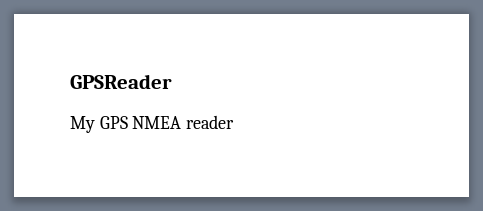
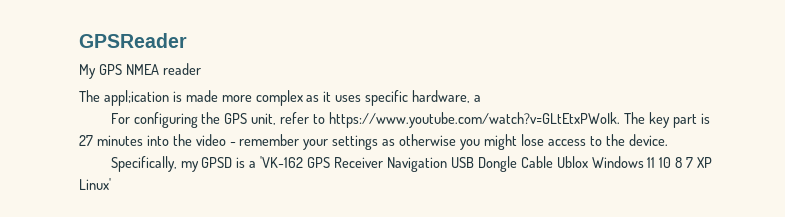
(235, 122) none -> [79,90,482,106] [110,112,710,128] [79,134,668,150] [110,156,713,172] [79,178,111,190] // The appl;ication is made more complex as it uses specific hardware, a // For configuring the GPS unit, refer to https://www.youtube.com/watch?v=GLtEtxPWoIk. The key part is 27 minutes into the video - remember your settings as otherwise you might lose access to the device. // Specifically, my GPSD is a 'VK-162 GPS Receiver Navigation USB Dongle Cable Ublox Windows 11 10 8 7 XP Linux'

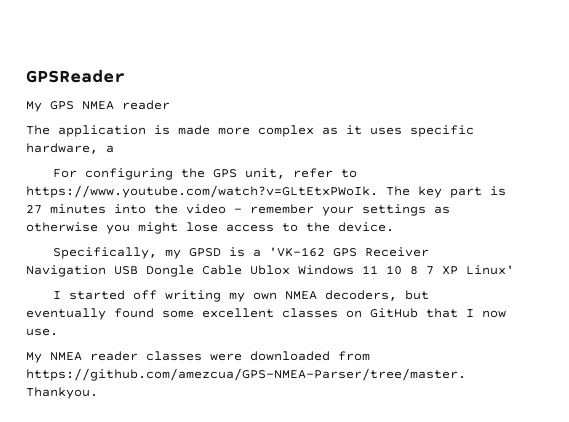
[103,90,169,106] appl;ication -> [58,125,146,137] application
(111, 184) none -> [52,290,429,302] [26,308,506,320] [26,328,58,336] [26,351,370,363] [26,368,466,381] [26,387,98,399] // I started off writing my own NMEA decoders, but eventually found some excellent classes on GitHub that I now use. // My NMEA reader classes were downloaded from https://github.com/amezcua/GPS-NMEA-Parser/tree/master. Thankyou.

